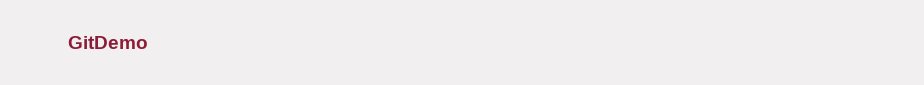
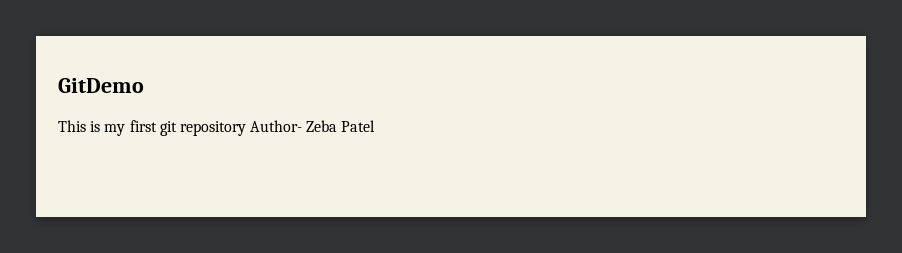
(148, 42) none -> [58,120,376,136] // This is my first git repository Author- Zeba Patel

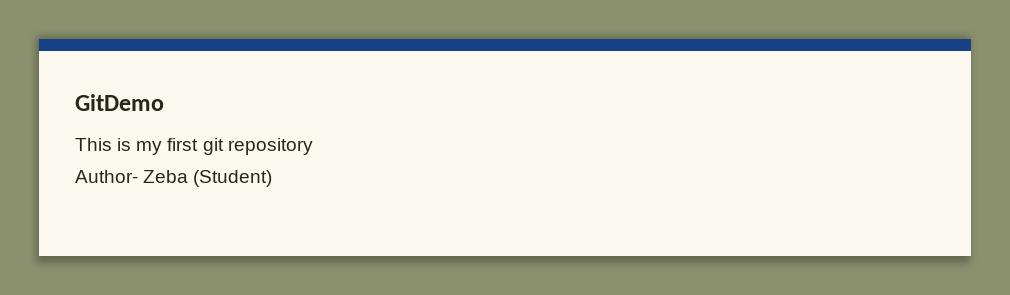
(246, 128) none -> (313, 146) //
[341,120,376,132] Patel -> [193,170,273,187] (Student)

